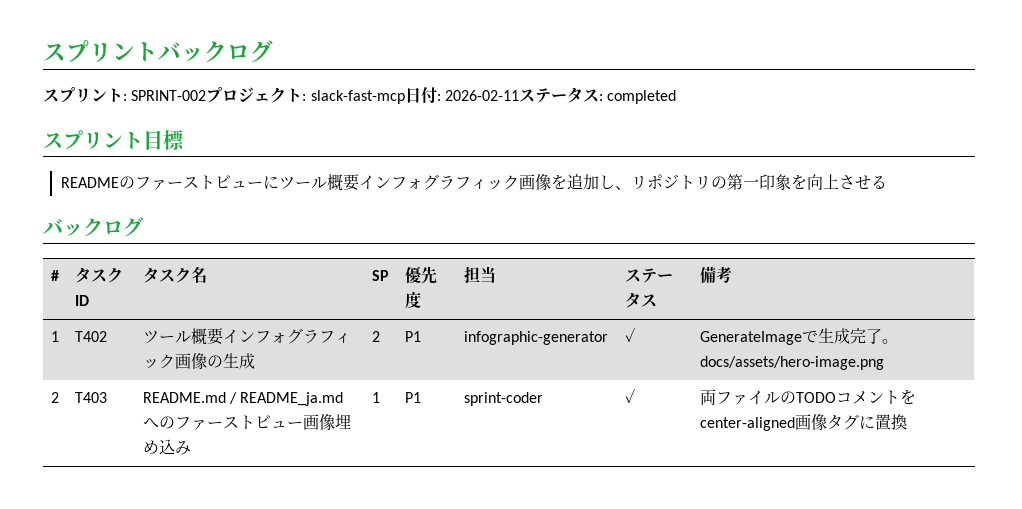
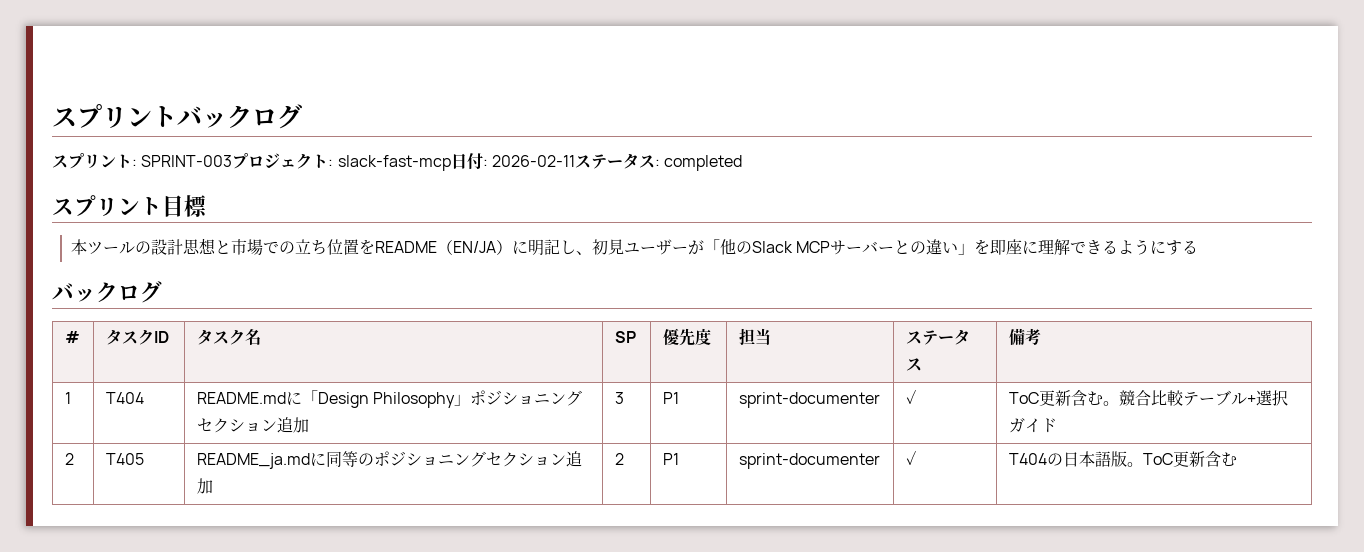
[131,90,207,101] SPRINT-002 -> [141,155,233,167] SPRINT-003
[61,174,872,191] READMEのファーストビューにツール概要インフォグラフィック画像を追加し、リポジトリの第一印象を向上させ -> [71,238,1183,256] 本ツールの設計思想と市場での立ち位置をREADME（EN/JA）に明記し、初見ユーザーが「他のSlack MCPサーバーとの違い」を即座に理解できるようにす
[74,331,107,342] [142,328,351,345] [142,353,255,370] T402 | ツール概要インフォグラフィック画像の生成 -> [105,392,144,404] [196,390,582,408] [196,417,309,433] [614,392,624,404] [662,392,679,404] [738,392,880,408] [905,389,916,404] [1008,390,1288,406] [1008,418,1057,433] [64,453,74,465] [105,453,144,465] [196,451,582,469] [196,478,213,494] T404 | README.mdに「Design Philosophy」ポジショニングセクション追加 | 3 | P1 | sprint-documenter | ✓ | ToC更新含む。競合比較テーブル+選択ガイド // 2 | T405 | README_ja.mdに同等のポジショニングセクション追加
[463,331,608,345] [624,327,635,342] [699,328,898,345] [699,356,884,370] [50,392,59,403] [74,392,107,403] [142,392,344,406] [142,414,351,431] [142,439,191,455] [371,392,380,403] [404,392,421,403] [463,392,543,406] [624,388,635,403] [699,389,916,406] [699,414,907,431] infographic-generator | ✓ | GenerateImageで生成完了。docs/assets/hero-image.png // 2 | T403 | README.md / README_ja.mdへのファーストビュー画像埋め込み | 1 | P1 | sprint-coder | ✓ | 両ファイルのTODOコメントをcenter-aligned画像タグに置換 -> [738,453,880,469] [905,450,916,465] [1008,451,1237,467] sprint-documenter | ✓ | T404の日本語版。ToC更新含む

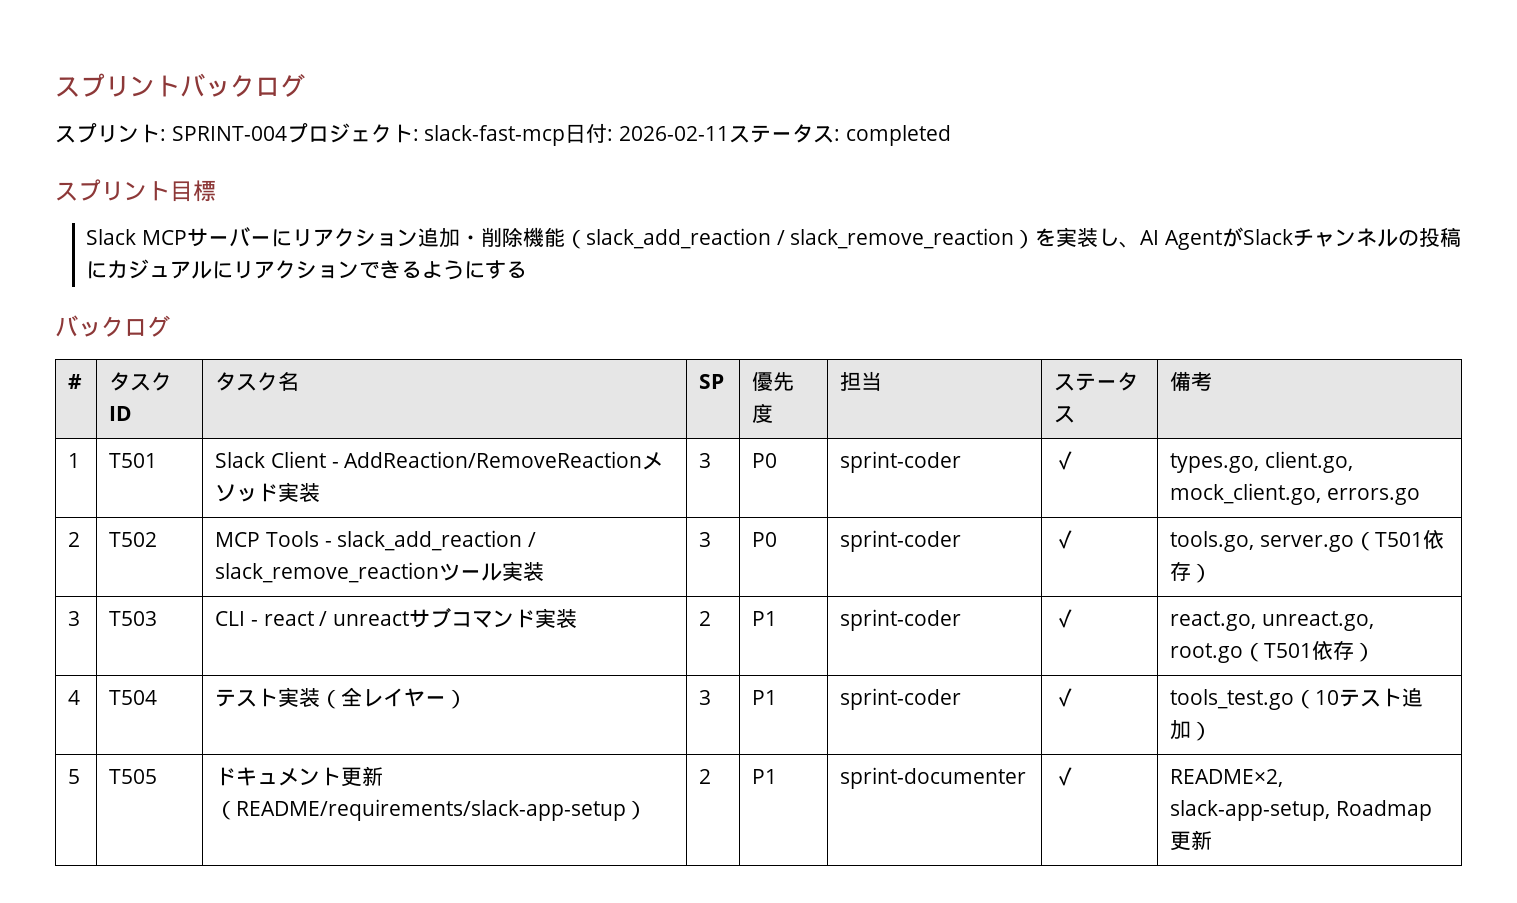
[141,155,233,167] SPRINT-003 -> [171,126,287,141] SPRINT-004
[71,238,1071,256] 本ツールの設計思想と市場での立ち位置をREADME（EN/JA）に明記し、初見ユーザーが「他のSlack MCPサーバーとの違い」を即座に理解 -> [86,227,1461,250] [86,259,360,279] Slack MCPサーバーにリアクション追加・削除機能（slack_add_reaction / slack_remove_reaction）を実装し、AI AgentがSlackチャンネルの投稿にカジュアルにリアクション
[105,392,144,404] [196,390,582,408] [196,417,309,433] T404 | README.mdに「Design Philosophy」ポジショニングセクション追加 -> [109,453,158,468] [215,451,664,470] [215,482,321,502] [699,453,712,468] [752,453,778,468] [840,451,962,473] [1054,451,1076,470] [1170,451,1353,473] [1170,483,1420,505] [68,532,81,547] [109,532,158,547] [215,530,536,551] [215,561,545,583] [699,532,712,547] [752,532,778,547] [840,530,962,552] [1054,530,1076,549] [1170,530,1444,552] [1170,561,1213,583] [68,611,81,626] [109,611,158,626] [215,608,577,628] [699,611,712,626] [752,611,778,626] [840,609,962,631] [1054,609,1076,628] [1170,611,1374,631] [1170,640,1376,663] [68,690,81,705] [109,690,158,705] [215,687,468,709] T501 | Slack Client - AddReaction/RemoveReactionメソッド実装 | 3 | P0 | sprint-coder | ✓ | types.go, client.go, mock_client.go, errors.go // 2 | T502 | MCP Tools - slack_add_reaction / slack_remove_reactionツール実装 | 3 | P0 | sprint-coder | ✓ | tools.go, server.go（T501依存） // 3 | T503 | CLI - react / unreactサブコマンド実装 | 2 | P1 | sprint-coder | ✓ | react.go, unreact.go, root.go（T501依存） // 4 | T504 | テスト実装（全レイヤー）
[738,392,880,408] [905,389,916,404] [1008,390,1288,406] [1008,418,1057,433] [64,453,74,465] [105,453,144,465] [196,451,582,469] [196,478,213,494] [614,453,624,465] [662,453,679,465] [738,453,880,469] [905,450,916,465] [1008,451,1237,467] sprint-documenter | ✓ | ToC更新含む。競合比較テーブル+選択ガイド // 2 | T405 | README_ja.mdに同等のポジショニングセクション追加 | 2 | P1 | sprint-documenter | ✓ | T404の日本語版。ToC更新含む -> [840,688,962,710] [1054,688,1076,707] [1170,687,1424,710] [1170,720,1213,741] [68,769,81,784] [109,769,158,784] [215,766,384,787] [215,799,648,821] [699,769,712,784] [752,769,778,784] [840,767,1027,789] [1054,767,1076,786] [1170,769,1284,787] [1170,800,1432,821] [1170,830,1213,851] sprint-coder | ✓ | tools_test.go（10テスト追加） // 5 | T505 | ドキュメント更新（README/requirements/slack-app-setup） | 2 | P1 | sprint-documenter | ✓ | README×2, slack-app-setup, Roadmap更新

